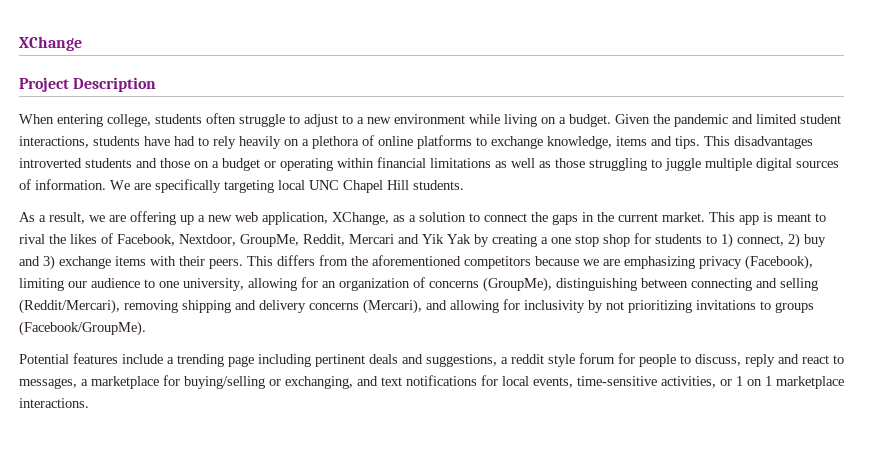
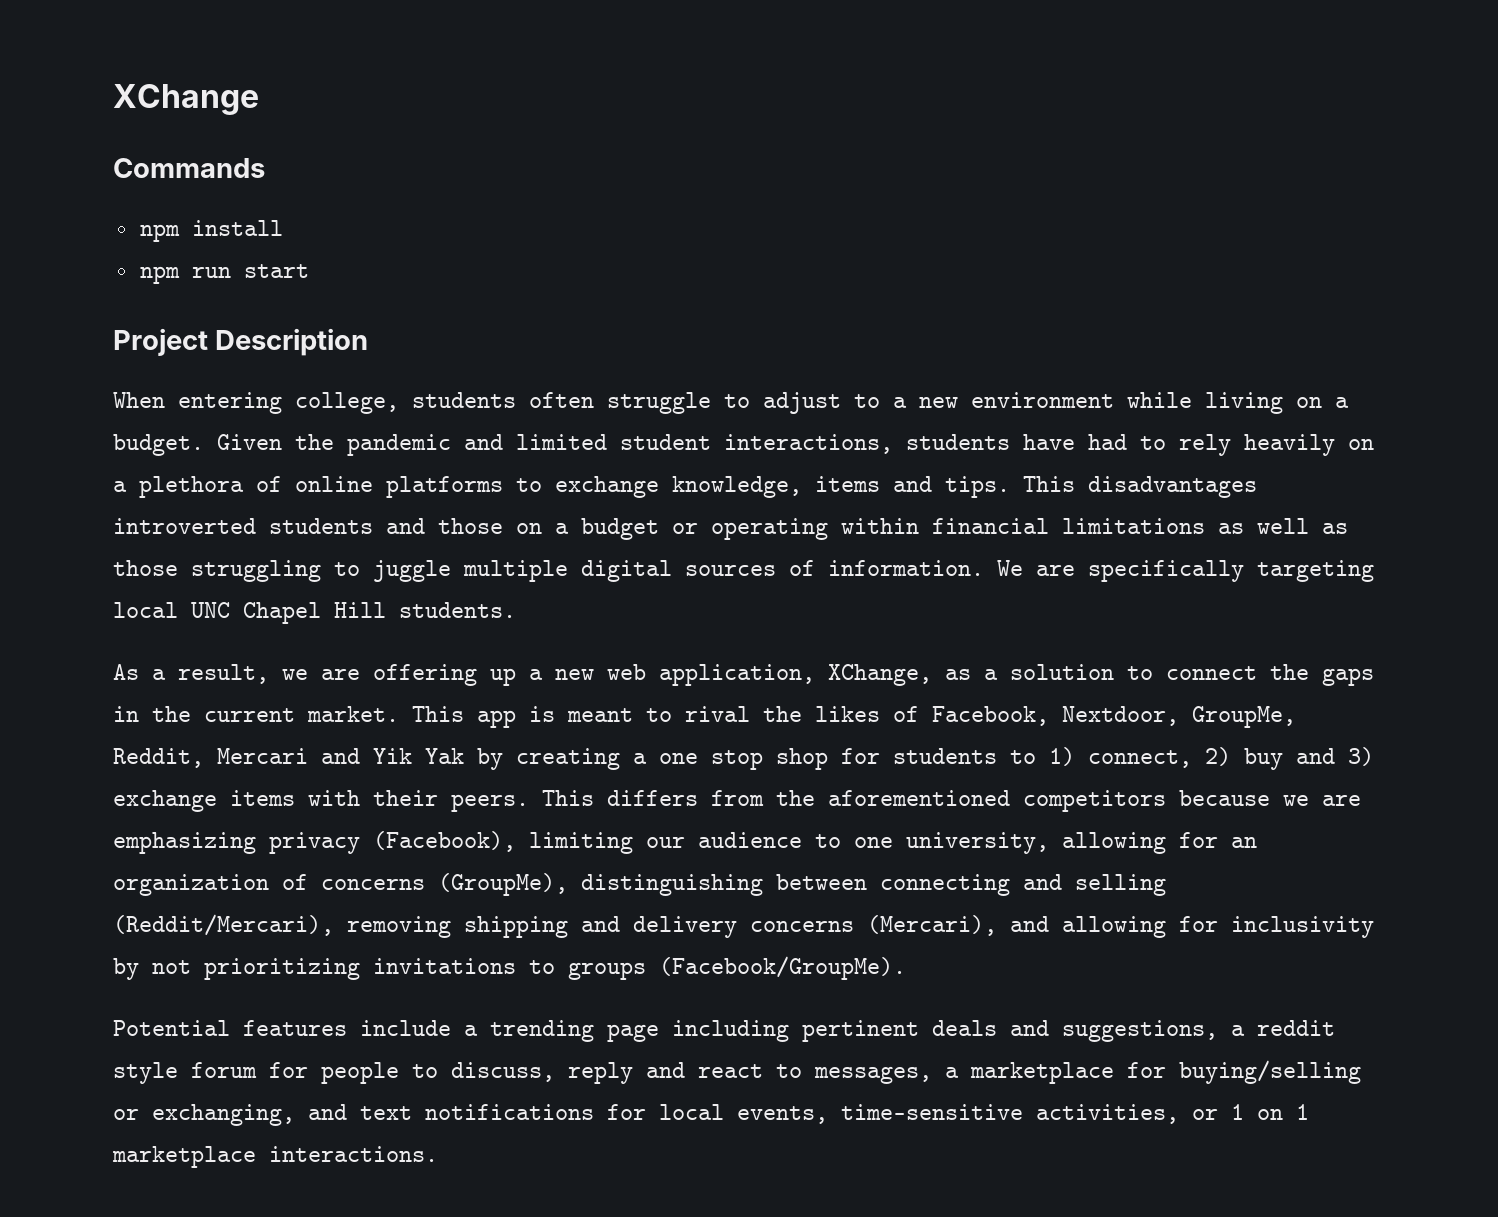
(82, 43) none -> [113,158,265,178] [139,220,283,242] [139,264,309,284] // Commands // npm install // npm run start

